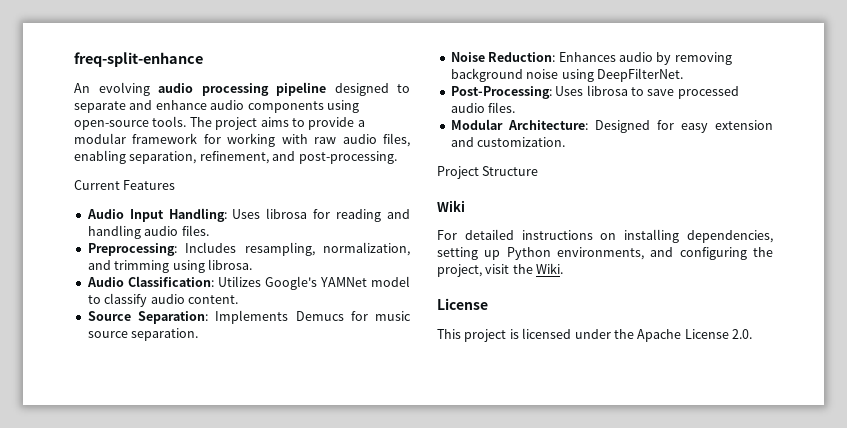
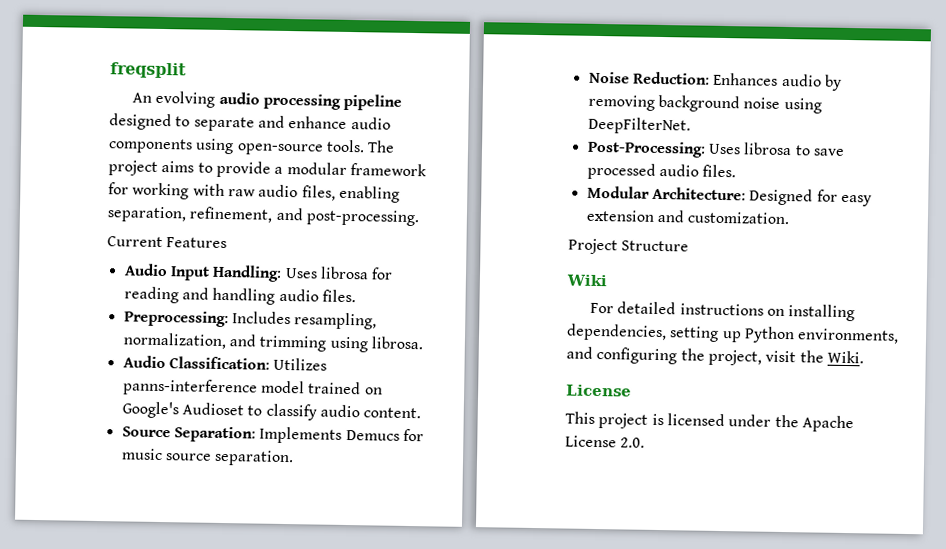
[74,52,203,67] freq-split-enhance -> [110,62,187,79] freqsplit
[264,276,411,290] Google's YAMNet model -> [122,378,383,397] [121,401,244,419] panns-interference model trained on Google's Audioset

